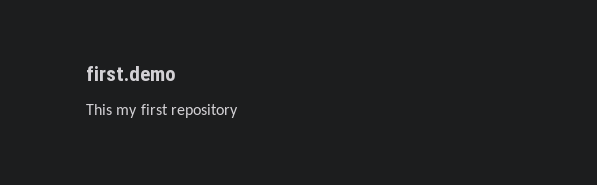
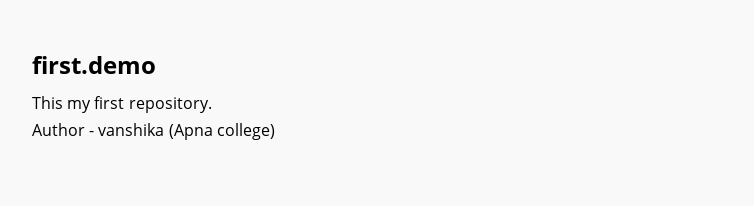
[170,104,238,118] repository -> [128,97,212,113] [32,123,275,140] repository. // Author - vanshika (Apna college)

